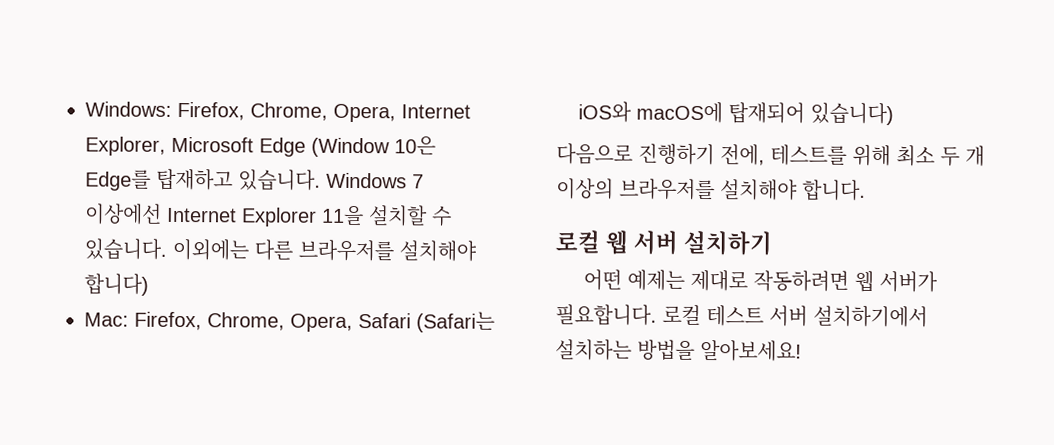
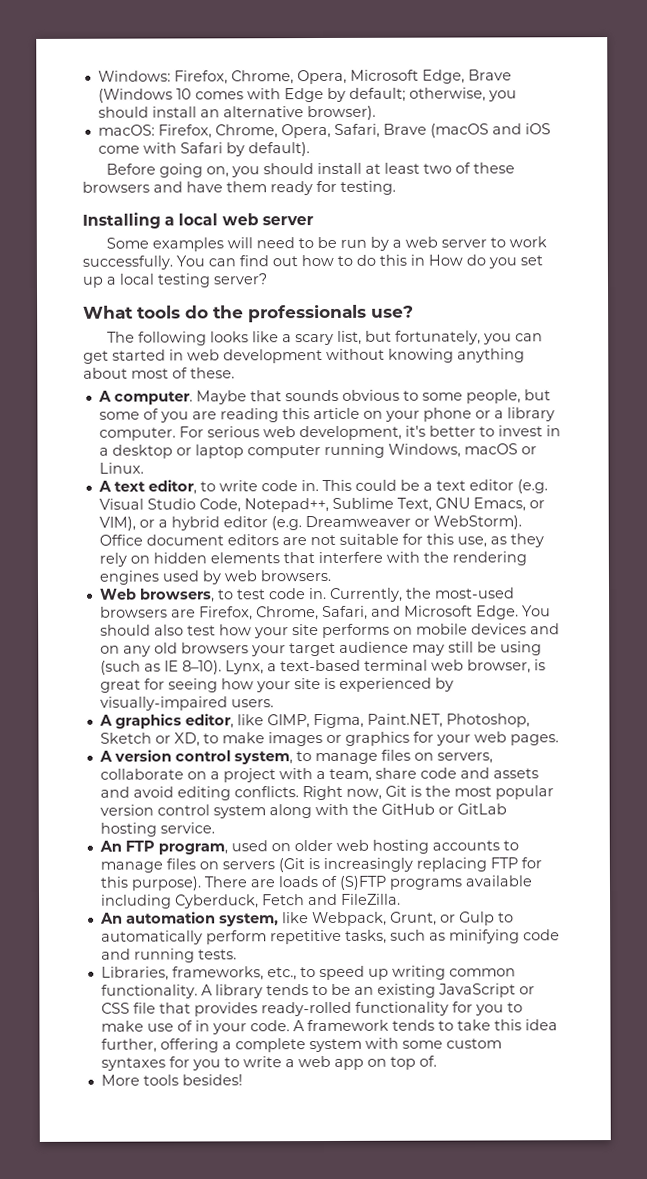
[401,104,471,119] [85,136,436,158] [85,168,424,191] [84,203,452,227] [84,238,477,262] [84,273,149,296] [84,311,495,333] [578,101,894,126] [556,143,985,167] [556,178,866,201] [555,229,773,256] [583,269,939,293] [555,304,928,328] [555,339,802,362] Internet Explorer, Microsoft Edge (Window 10은 Edge를 탑재하고 있습니다. Windows 7 이상에선 Internet Explorer 11을 설치할 수 있습니다. 이외에는 다른 브라우저를 설치해야 합니다) // Mac: Firefox, Chrome, Opera, Safari (Safari는 iOS와 macOS에 탑재되어 있습니다) // 다음으로 진행하기 전에, 테스트를 위해 최소 두 개 이상의 브라우저를 설치해야 합니다. // 로컬 웹 서버 설치하기 // 어떤 예제는 제대로 작동하려면 웹 서버가 필요합니다. 로컬 테스트 서버 설치하기에서 설치하는 방법을 알아보세요! -> [349,69,512,84] [97,87,517,103] [97,105,376,121] [97,123,551,139] [97,142,310,157] [106,162,516,178] [82,180,396,196] [82,212,314,229] [106,236,548,252] [82,254,543,270] [82,273,267,288] [83,304,414,323] [107,330,544,346] [83,348,525,364] [83,367,235,379] [97,389,551,405] [98,407,555,423] [98,425,561,441] [98,443,537,459] [98,462,144,474] [97,479,548,495] [98,497,545,513] [98,515,522,531] [98,533,544,548] [98,551,527,567] [98,569,331,585] [98,587,515,603] [99,605,551,621] [99,623,560,639] [99,641,542,657] [99,659,546,675] [99,677,454,693] [99,696,274,711] [98,713,530,729] [99,731,559,747] [98,749,493,765] [99,767,539,783] [99,785,554,801] [99,803,507,819] [99,822,215,837] [98,839,519,855] [99,857,542,873] [99,875,532,891] [100,893,401,909] [99,911,514,927] [100,929,560,945] [100,948,237,963] [100,965,516,981] [100,983,535,999] [100,1001,523,1017] [100,1019,558,1035] [100,1037,502,1053] [100,1055,437,1071] [100,1074,243,1086] Microsoft Edge, Brave (Windows 10 comes with Edge by default; otherwise, you should install an alternative browser). // macOS: Firefox, Chrome, Opera, Safari, Brave (macOS and iOS come with Safari by default). // Before going on, you should install at least two of these browsers and have them ready for testing. // Installing a local web server // Some examples will need to be run by a web server to work successfully. You can find out how to do this in How do you set up a local testing server? // What tools do the professionals use? // The following looks like a scary list, but fortunately, you can get started in web development without knowing anything about most of these. // A computer. Maybe that sounds obvious to some people, but some of you are reading this article on your phone or a library computer. For serious web development, it's better to invest in a desktop or laptop computer running Windows, macOS or Linux. // A text editor, to write code in. This could be a text editor (e.g. Visual Studio Code, Notepad++, Sublime Text, GNU Emacs, or VIM), or a hybrid editor (e.g. Dreamweaver or WebStorm). Office document editors are not suitable for this use, as they rely on hidden elements that interfere with the rendering engines used by web browsers. // Web browsers, to test code in. Currently, the most-used browsers are Firefox, Chrome, Safari, and Microsoft Edge. You should also test how your site performs on mobile devices and on any old browsers your target audience may still be using (such as IE 8–10). Lynx, a text-based terminal web browser, is great for seeing how your site is experienced by visually-impaired users. // A graphics editor, like GIMP, Figma, Paint.NET, Photoshop, Sketch or XD, to make images or graphics for your web pages. // A version control system, to manage files on servers, collaborate on a project with a team, share code and assets and avoid editing conflicts. Right now, Git is the most popular version control system along with the GitHub or GitLab hosting service. // An FTP program, used on older web hosting accounts to manage files on servers (Git is increasingly replacing FTP for this purpose). There are loads of (S)FTP programs available including Cyberduck, Fetch and FileZilla. // An automation system, like Webpack, Grunt, or Gulp to automatically perform repetitive tasks, such as minifying code and running tests. // Libraries, frameworks, etc., to speed up writing common functionality. A library tends to be an existing JavaScript or CSS file that provides ready-rolled functionality for you to make use of in your code. A framework tends to take this idea further, offering a complete system with some custom syntaxes for you to write a web app on top of. // More tools besides!

